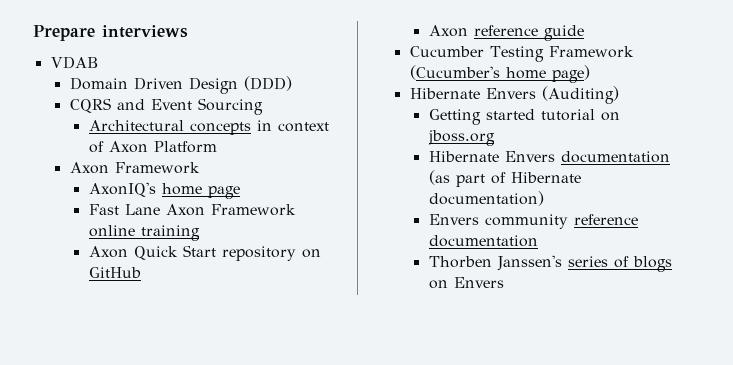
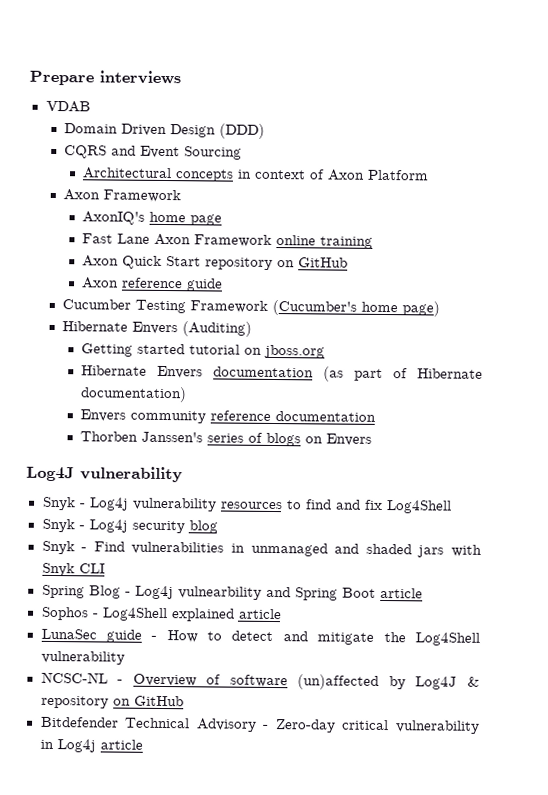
(504, 282) none -> [26,466,183,483] [41,496,452,514] [41,518,218,534] [41,540,482,558] [41,562,105,577] [41,584,423,601] [40,606,282,622] [40,628,481,646] [40,650,125,665] [40,671,480,690] [40,695,184,709] [40,716,480,734] [39,739,143,753] // Log4J vulnerability // Snyk - Log4j vulnerability resources to find and fix Log4Shell // Snyk - Log4j security blog // Snyk - Find vulnerabilities in unmanaged and shaded jars with Snyk CLI // Spring Blog - Log4j vulnearbility and Spring Boot article // Sophos - Log4Shell explained article // LunaSec guide - How to detect and mitigate the Log4Shell vulnerability // NCSC-NL - Overview of software (un)affected by Log4J & repository on GitHub // Bitdefender Technical Advisory - Zero-day critical vulnerability in Log4j article

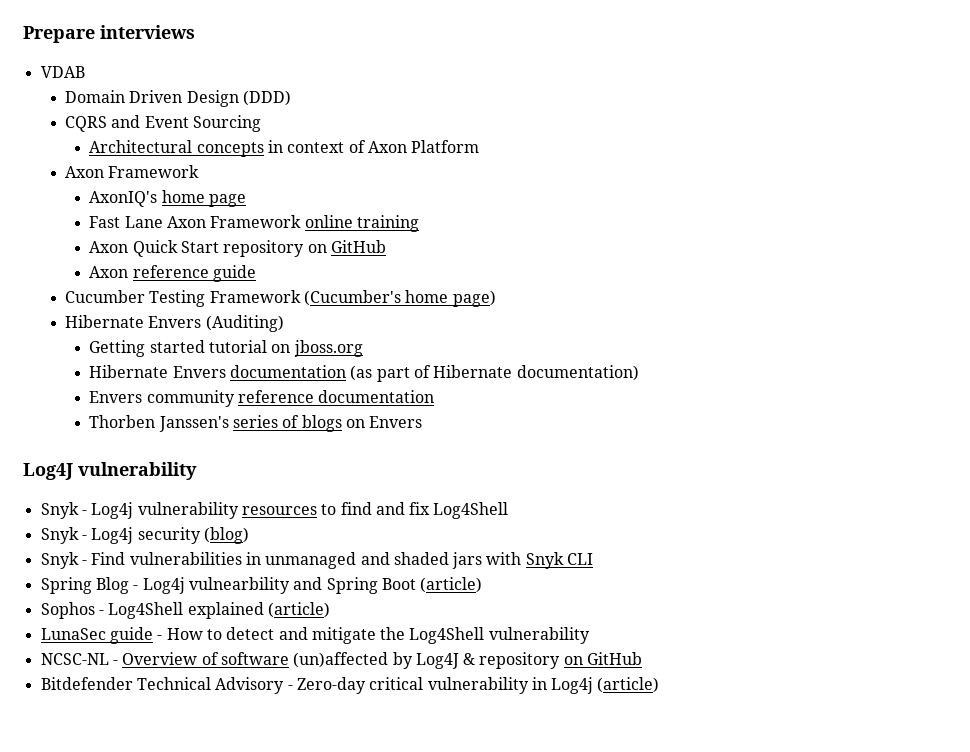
[188,520,218,534] blog -> [203,527,249,544] (blog)
[379,587,423,599] article -> [420,577,483,593] (article)
[237,608,282,620] article -> [267,602,330,618] (article)
[99,739,143,750] article -> [597,677,660,693] (article)

